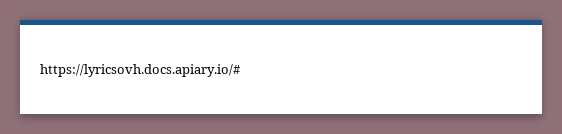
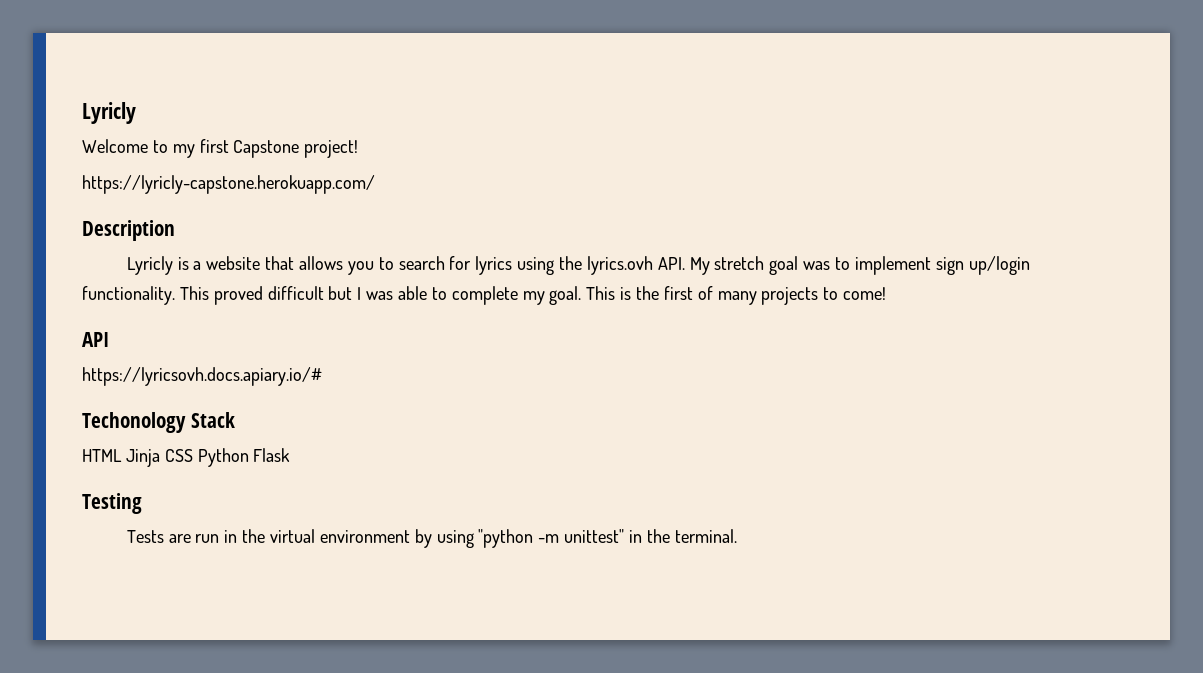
[40,64,240,77] https://lyricsovh.docs.apiary.io/# -> [82,102,136,124] [82,139,359,158] [82,175,375,194] [82,220,175,241] [126,256,1030,275] [82,286,887,305] [82,332,109,347] [82,367,322,386] [82,412,235,433] [82,448,291,467] [82,493,142,514] [126,529,737,548] Lyricly // Welcome to my first Capstone project! // https://lyricly-capstone.herokuapp.com/ // Description // Lyricly is a website that allows you to search for lyrics using the lyrics.ovh API. My stretch goal was to implement sign up/login functionality. This proved difficult but I was able to complete my goal. This is the first of many projects to come! // API // https://lyricsovh.docs.apiary.io/# // Techonology Stack // HTML Jinja CSS Python Flask // Testing // Tests are run in the virtual environment by using "python -m unittest" in the terminal.

